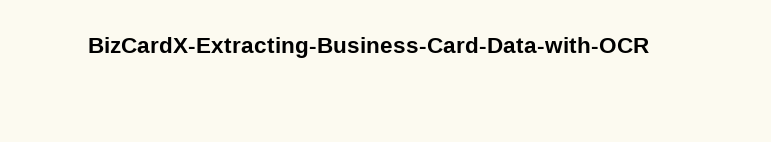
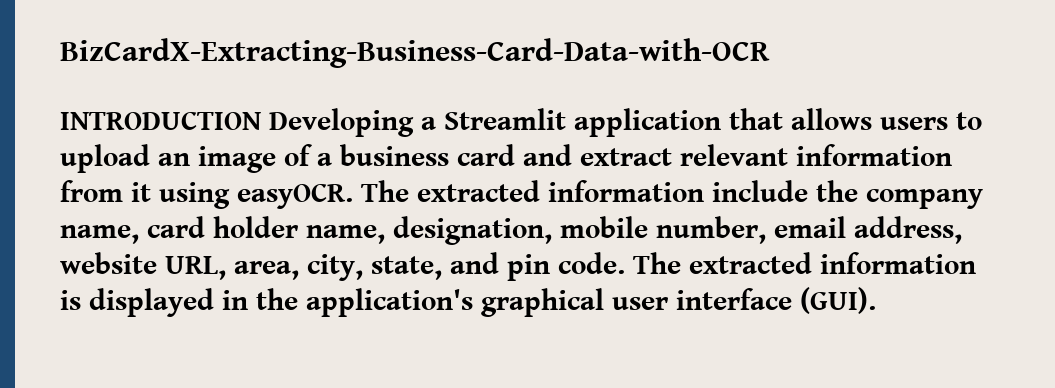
(649, 47) none -> [60,108,982,137] [60,144,952,173] [60,180,983,209] [60,216,962,245] [60,252,976,281] [60,287,876,317] // INTRODUCTION Developing a Streamlit application that allows users to upload an image of a business card and extract relevant information from it using easyOCR. The extracted information include the company name, card holder name, designation, mobile number, email address, website URL, area, city, state, and pin code. The extracted information is displayed in the application's graphical user interface (GUI).

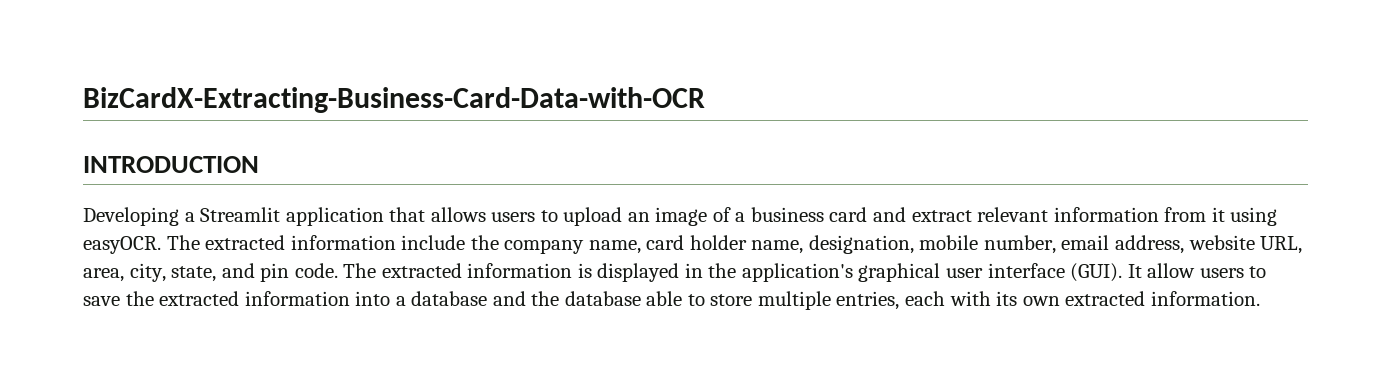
(261, 120) none -> (259, 164) //
(876, 300) none -> [1127,263,1267,278] [83,291,1260,310] It allow users to save the extracted information into a database and the database able to store multiple entries, each with its own extracted information.

